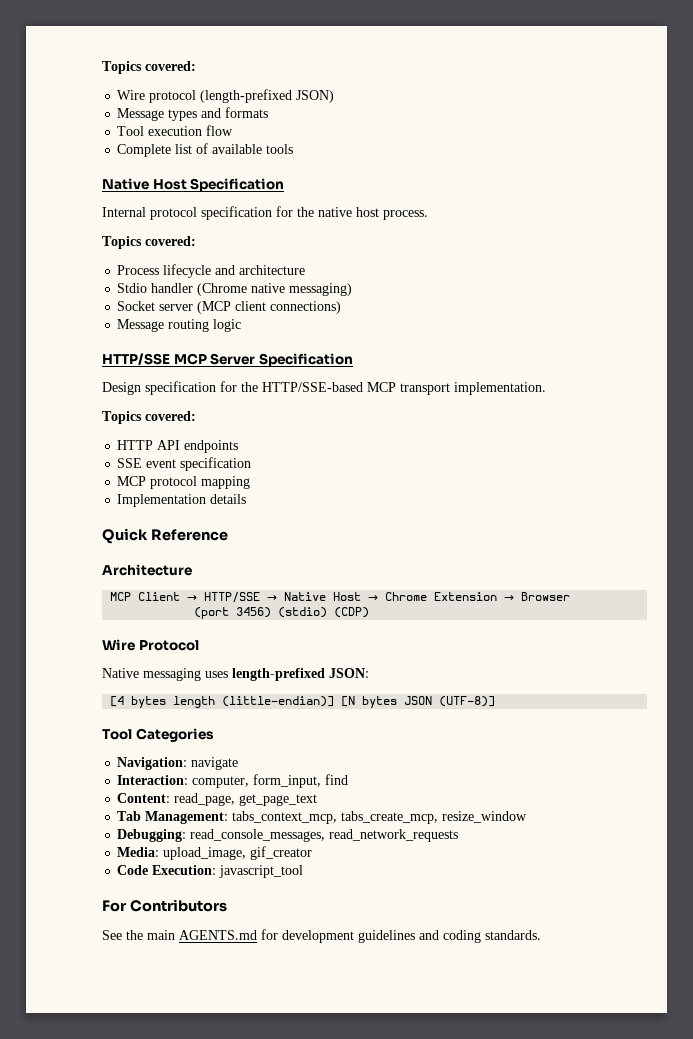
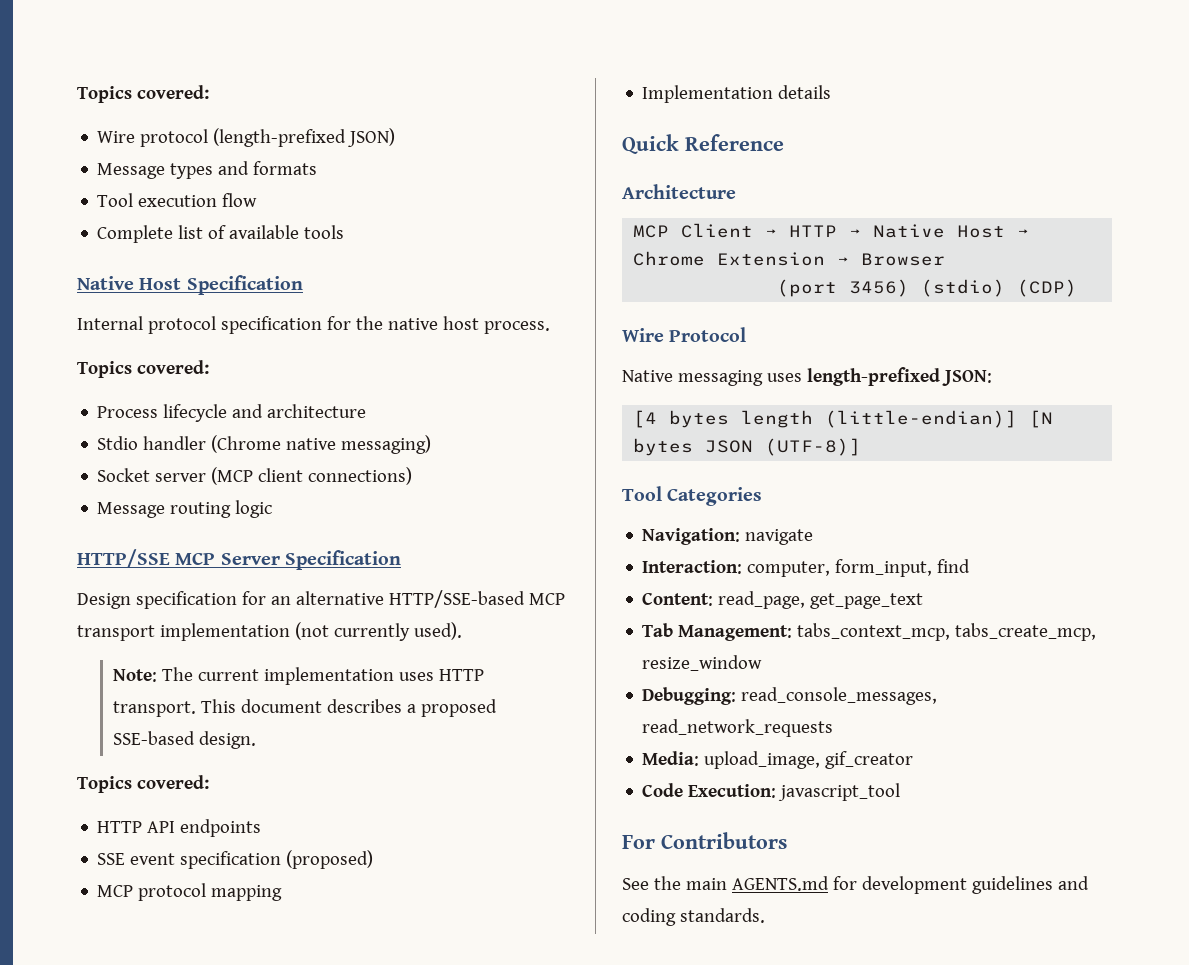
[241,382,258,392] the -> [270,591,384,605] an alternative
[454,382,546,395] implementation. -> [159,622,462,641] [113,667,485,685] [113,699,498,717] [113,731,257,749] implementation (not currently used). // Note: The current implementation uses HTTP transport. This document describes a proposed SSE-based design.
(252, 464) none -> [286,850,374,869] (proposed)
[204,592,261,603] HTTP/SSE -> [789,225,838,237] HTTP

